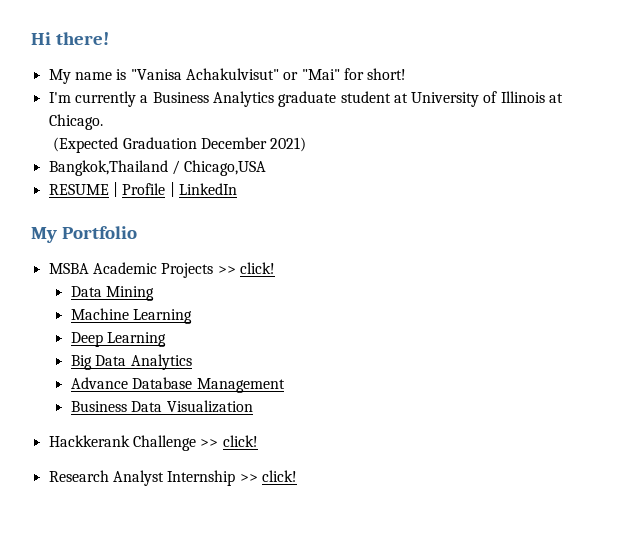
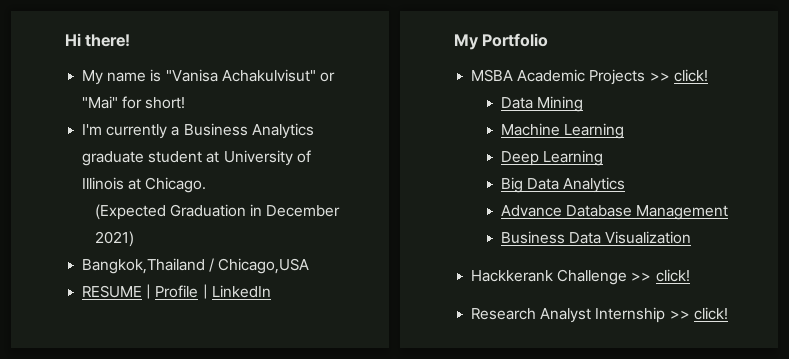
(197, 143) none -> [250,204,263,216] in

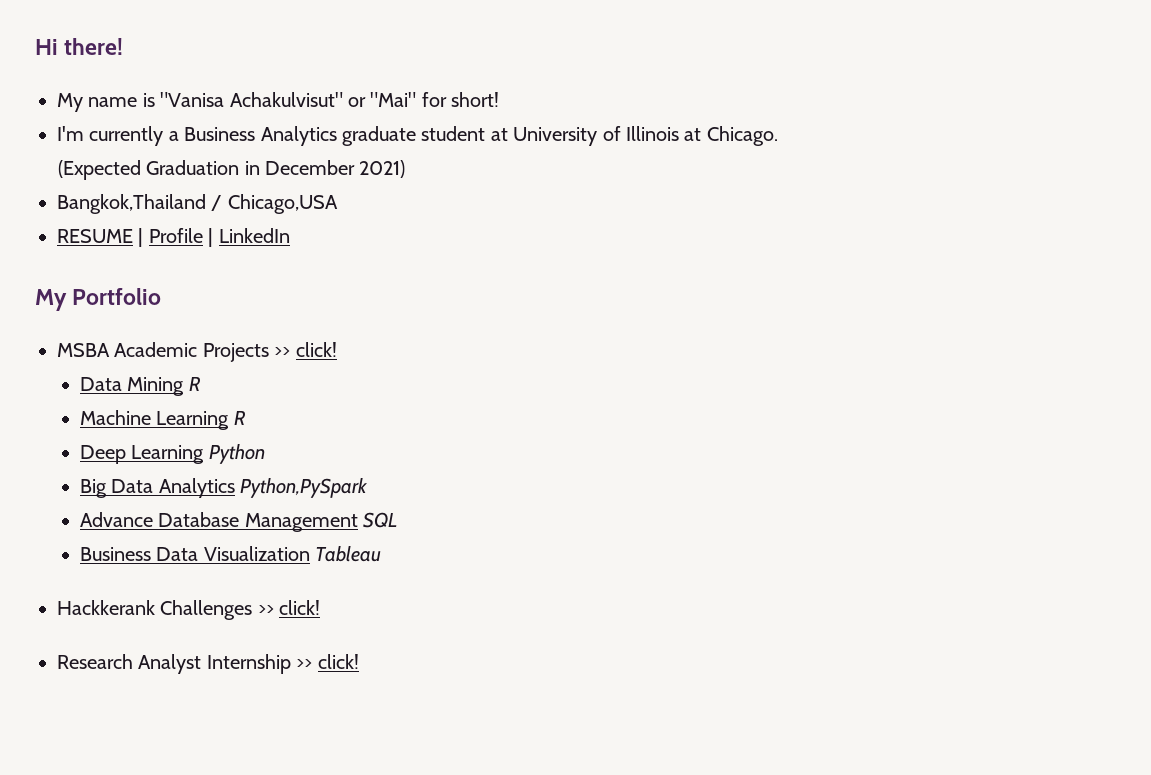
(584, 104) none -> [188,377,201,391] R
(625, 131) none -> [233,411,246,425] R
(604, 158) none -> [208,444,265,464] Python
(626, 185) none -> [240,478,369,498] Python,PySpark
(729, 212) none -> [363,512,398,528] SQL
(692, 237) none -> [315,546,382,562] Tableau
[557,269,628,285] Challenge -> [160,600,253,620] Challenges

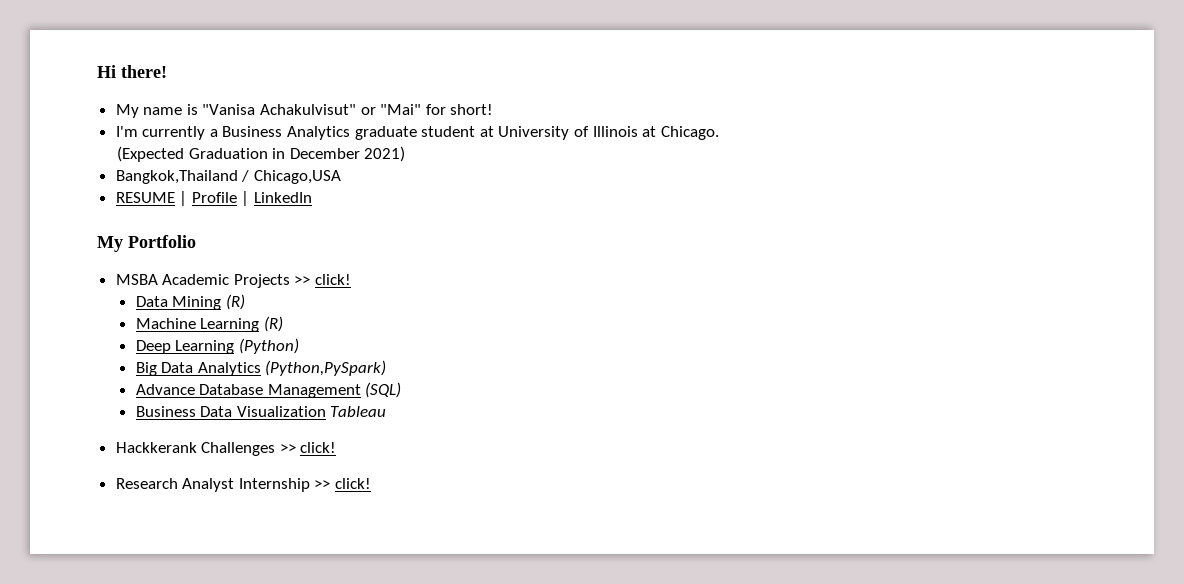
[188,377,201,391] R -> [225,294,245,310] (R)
[233,411,246,425] R -> [263,316,283,332] (R)
[208,444,265,464] Python -> [238,338,299,354] (Python)
[240,478,369,498] Python,PySpark -> [265,360,387,376] (Python,PySpark)
[363,512,398,528] SQL -> [365,382,402,398] (SQL)

